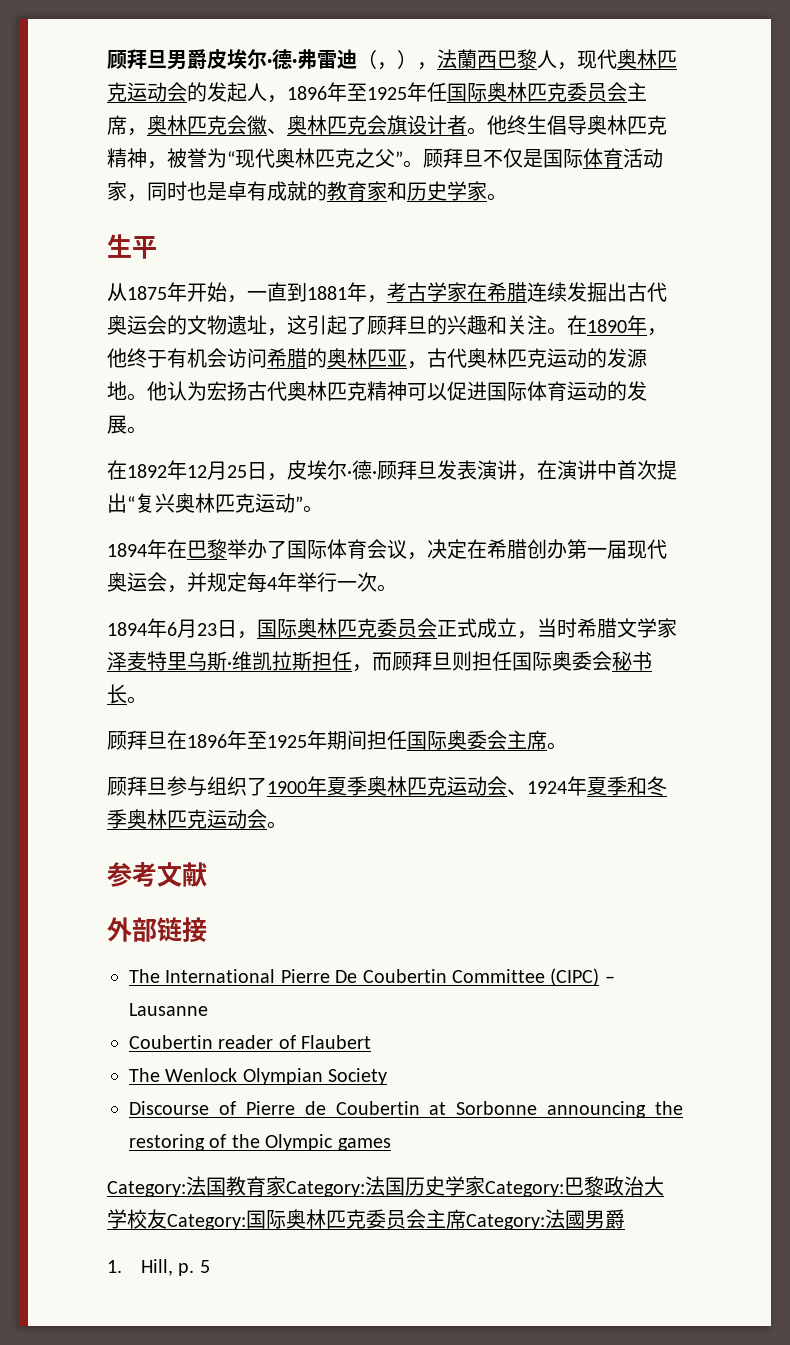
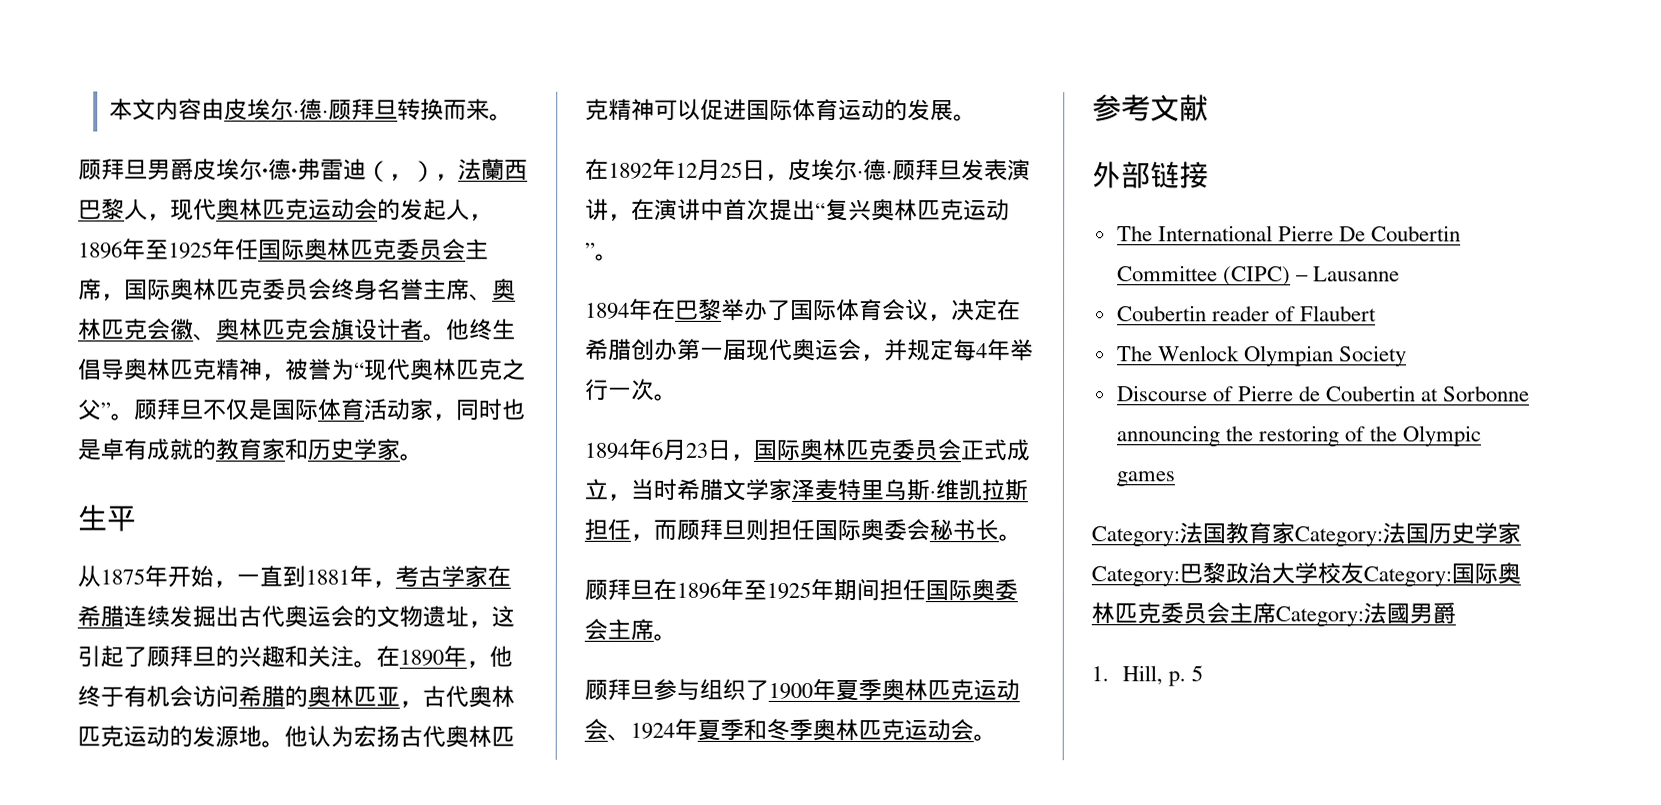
(107, 59) none -> [108,98,513,121] 本文内容由皮埃尔·德·顾拜旦转换而来。 //
(147, 132) none -> [124,278,493,301] 国际奥林匹克委员会终身名誉主席、

